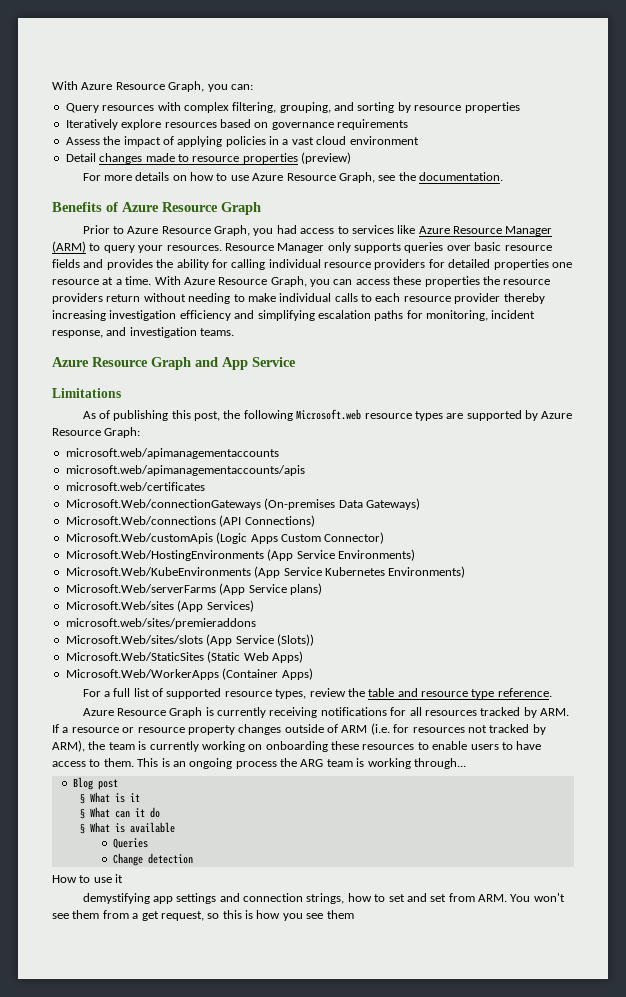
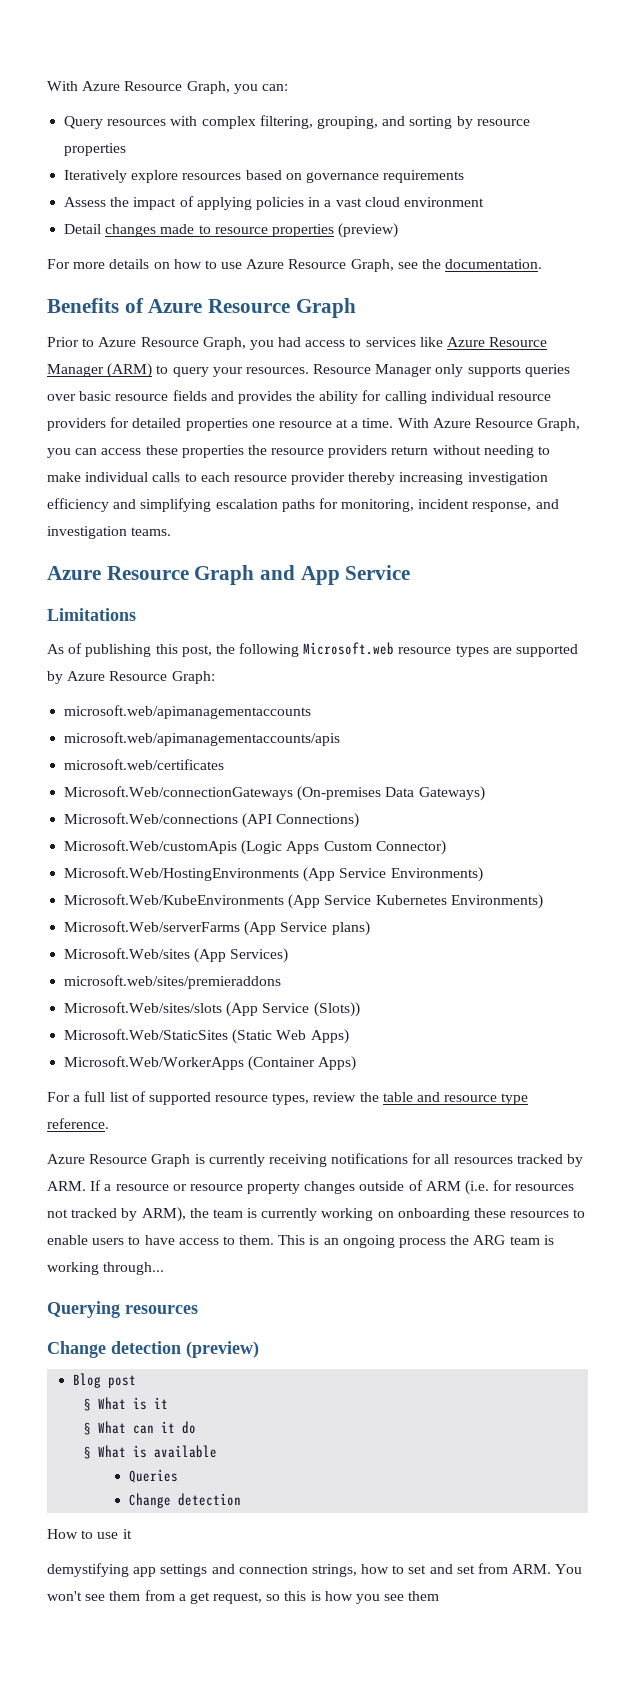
(466, 763) none -> [47,1301,198,1318] [47,1341,259,1358] // Querying resources // Change detection (preview)

